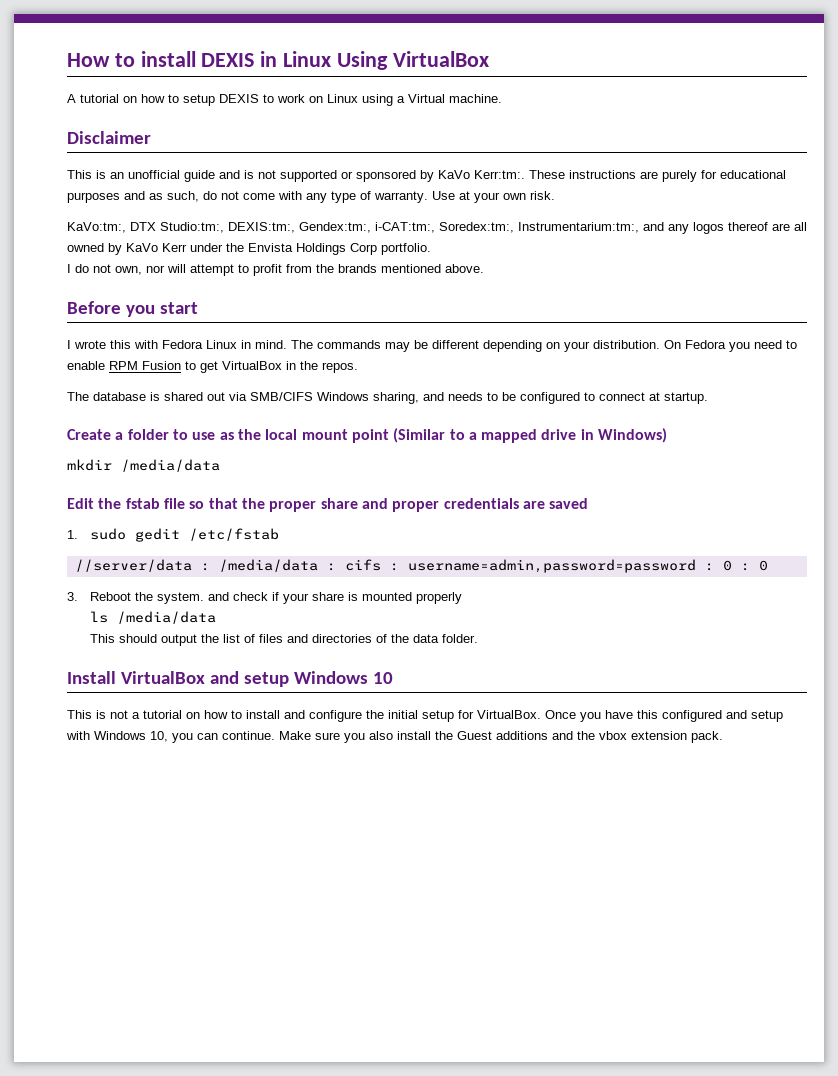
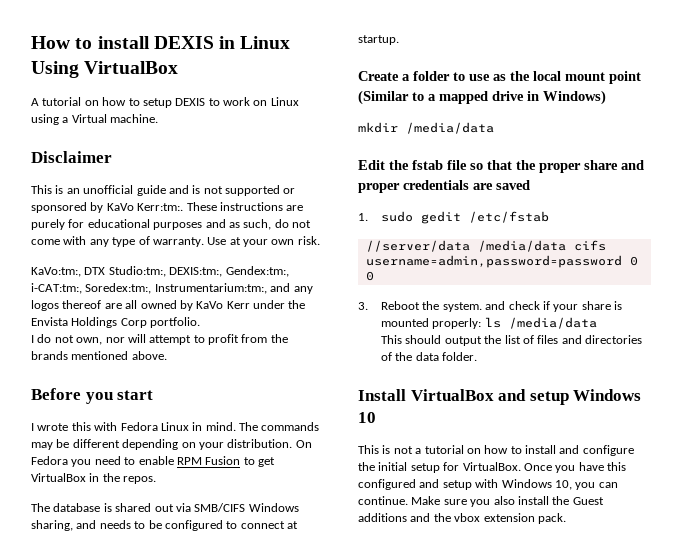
[200,559,750,573] : /media/data : cifs : username=admin,password=password : 0 : -> [477,240,606,252] [365,255,638,268] /media/data cifs username=admin,password=password 0
[416,592,463,604] properly // -> [432,318,482,329] properly:

